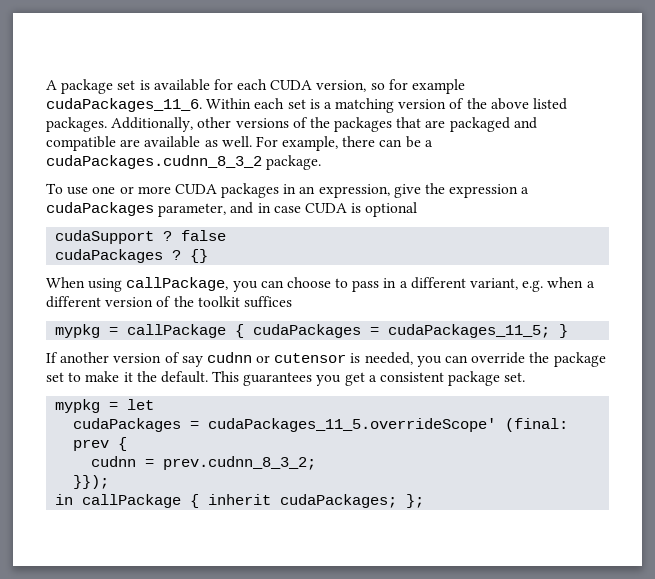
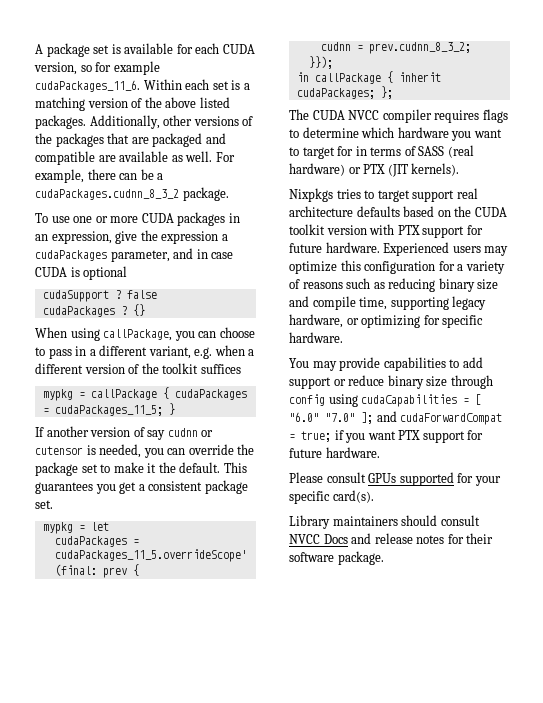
(425, 501) none -> [289,109,508,123] [289,127,502,141] [289,145,474,159] [289,163,460,177] [289,188,478,202] [289,206,507,217] [289,224,483,238] [289,242,509,256] [289,260,505,274] [289,278,499,292] [289,296,487,310] [289,314,484,328] [289,332,343,343] [289,357,483,371] [289,375,493,389] [289,394,482,407] [289,411,503,425] [289,430,484,443] [289,447,380,458] [289,472,501,486] [289,490,374,504] [289,515,480,529] [289,533,494,544] [289,551,384,565] // The CUDA NVCC compiler requires flags to determine which hardware you want to target for in terms of SASS (real hardware) or PTX (JIT kernels). // Nixpkgs tries to target support real architecture defaults based on the CUDA toolkit version with PTX support for future hardware. Experienced users may optimize this configuration for a variety of reasons such as reducing binary size and compile time, supporting legacy hardware, or optimizing for specific hardware. // You may provide capabilities to add support or reduce binary size through config using cudaCapabilities = [ "6.0" "7.0" ]; and cudaForwardCompat = true; if you want PTX support for future hardware. // Please consult GPUs supported for your specific card(s). // Library maintainers should consult NVCC Docs and release notes for their software package.

